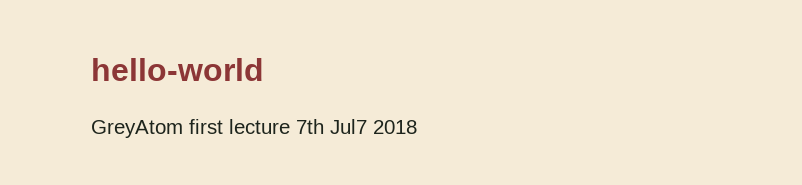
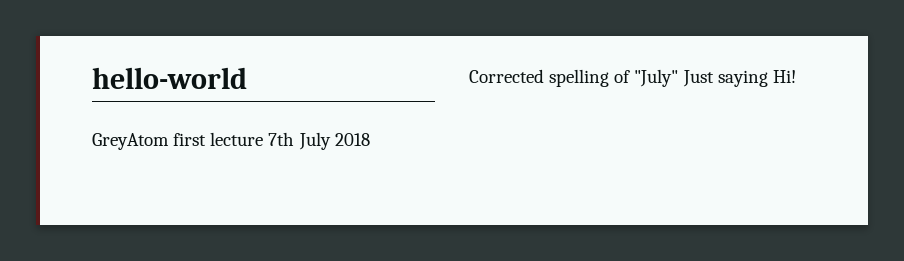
[330,119,417,134] Jul7 2018 -> [298,132,370,150] [469,69,796,87] July 2018 Corrected spelling of "July" Just saying Hi!

